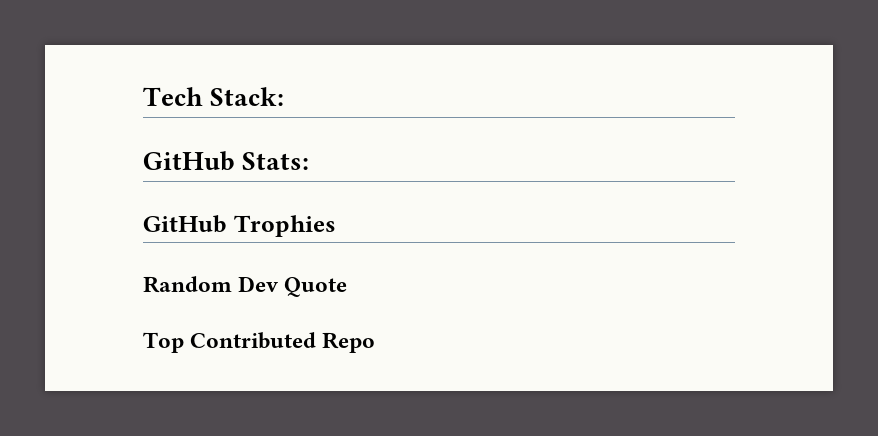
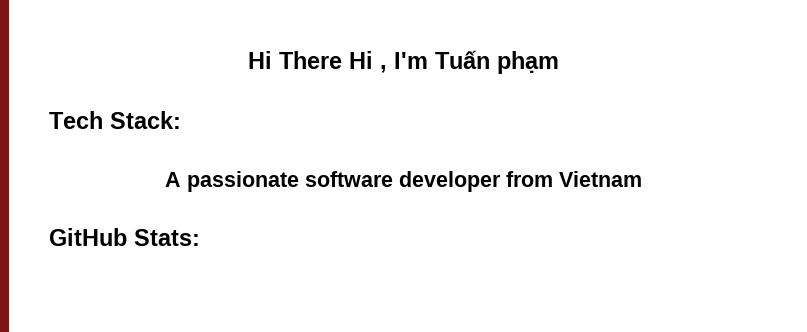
[143,87,285,106] [143,151,310,171] [143,215,336,237] [143,276,348,297] [143,332,376,353] Tech Stack: // GitHub Stats: // GitHub Trophies // Random Dev Quote // Top Contributed Repo -> [248,50,559,74] [49,111,181,129] [165,171,642,192] [49,228,200,246] Hi There Hi , I'm Tuấn phạm // Tech Stack: // A passionate software developer from Vietnam // GitHub Stats:

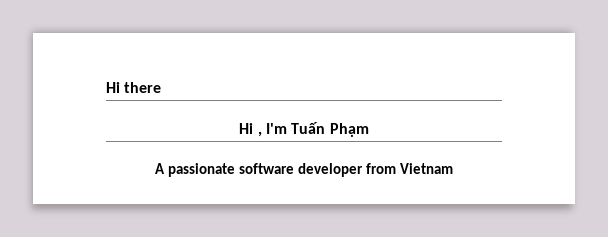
[248,51,342,69] Hi There -> [106,82,162,93] Hi there //
[497,51,559,74] [49,111,181,129] phạm // Tech Stack: -> [329,123,369,137] Phạm
[49,228,200,246] // GitHub Stats: -> (453, 168) none

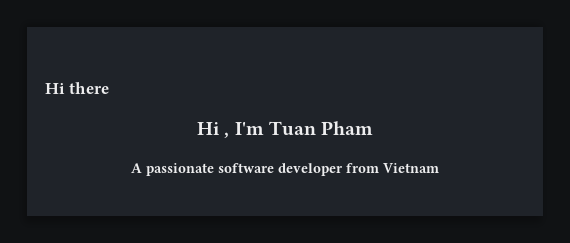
[291,122,369,137] Tuấn Phạm -> [268,121,374,136] Tuan Pham

